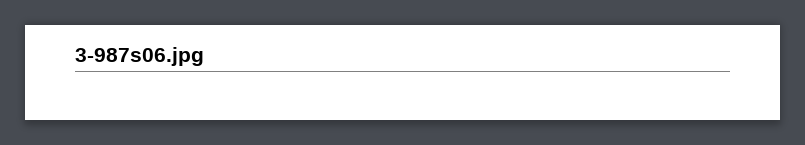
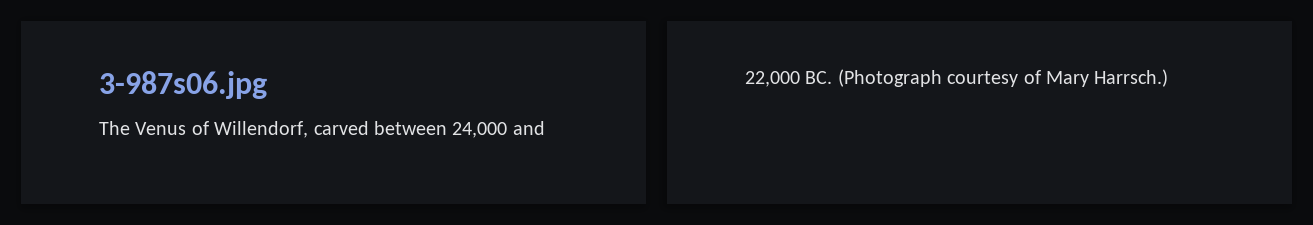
(204, 56) none -> [99,121,545,138] [745,69,1169,87] // The Venus of Willendorf, carved between 24,000 and 22,000 BC. (Photograph courtesy of Mary Harrsch.)

